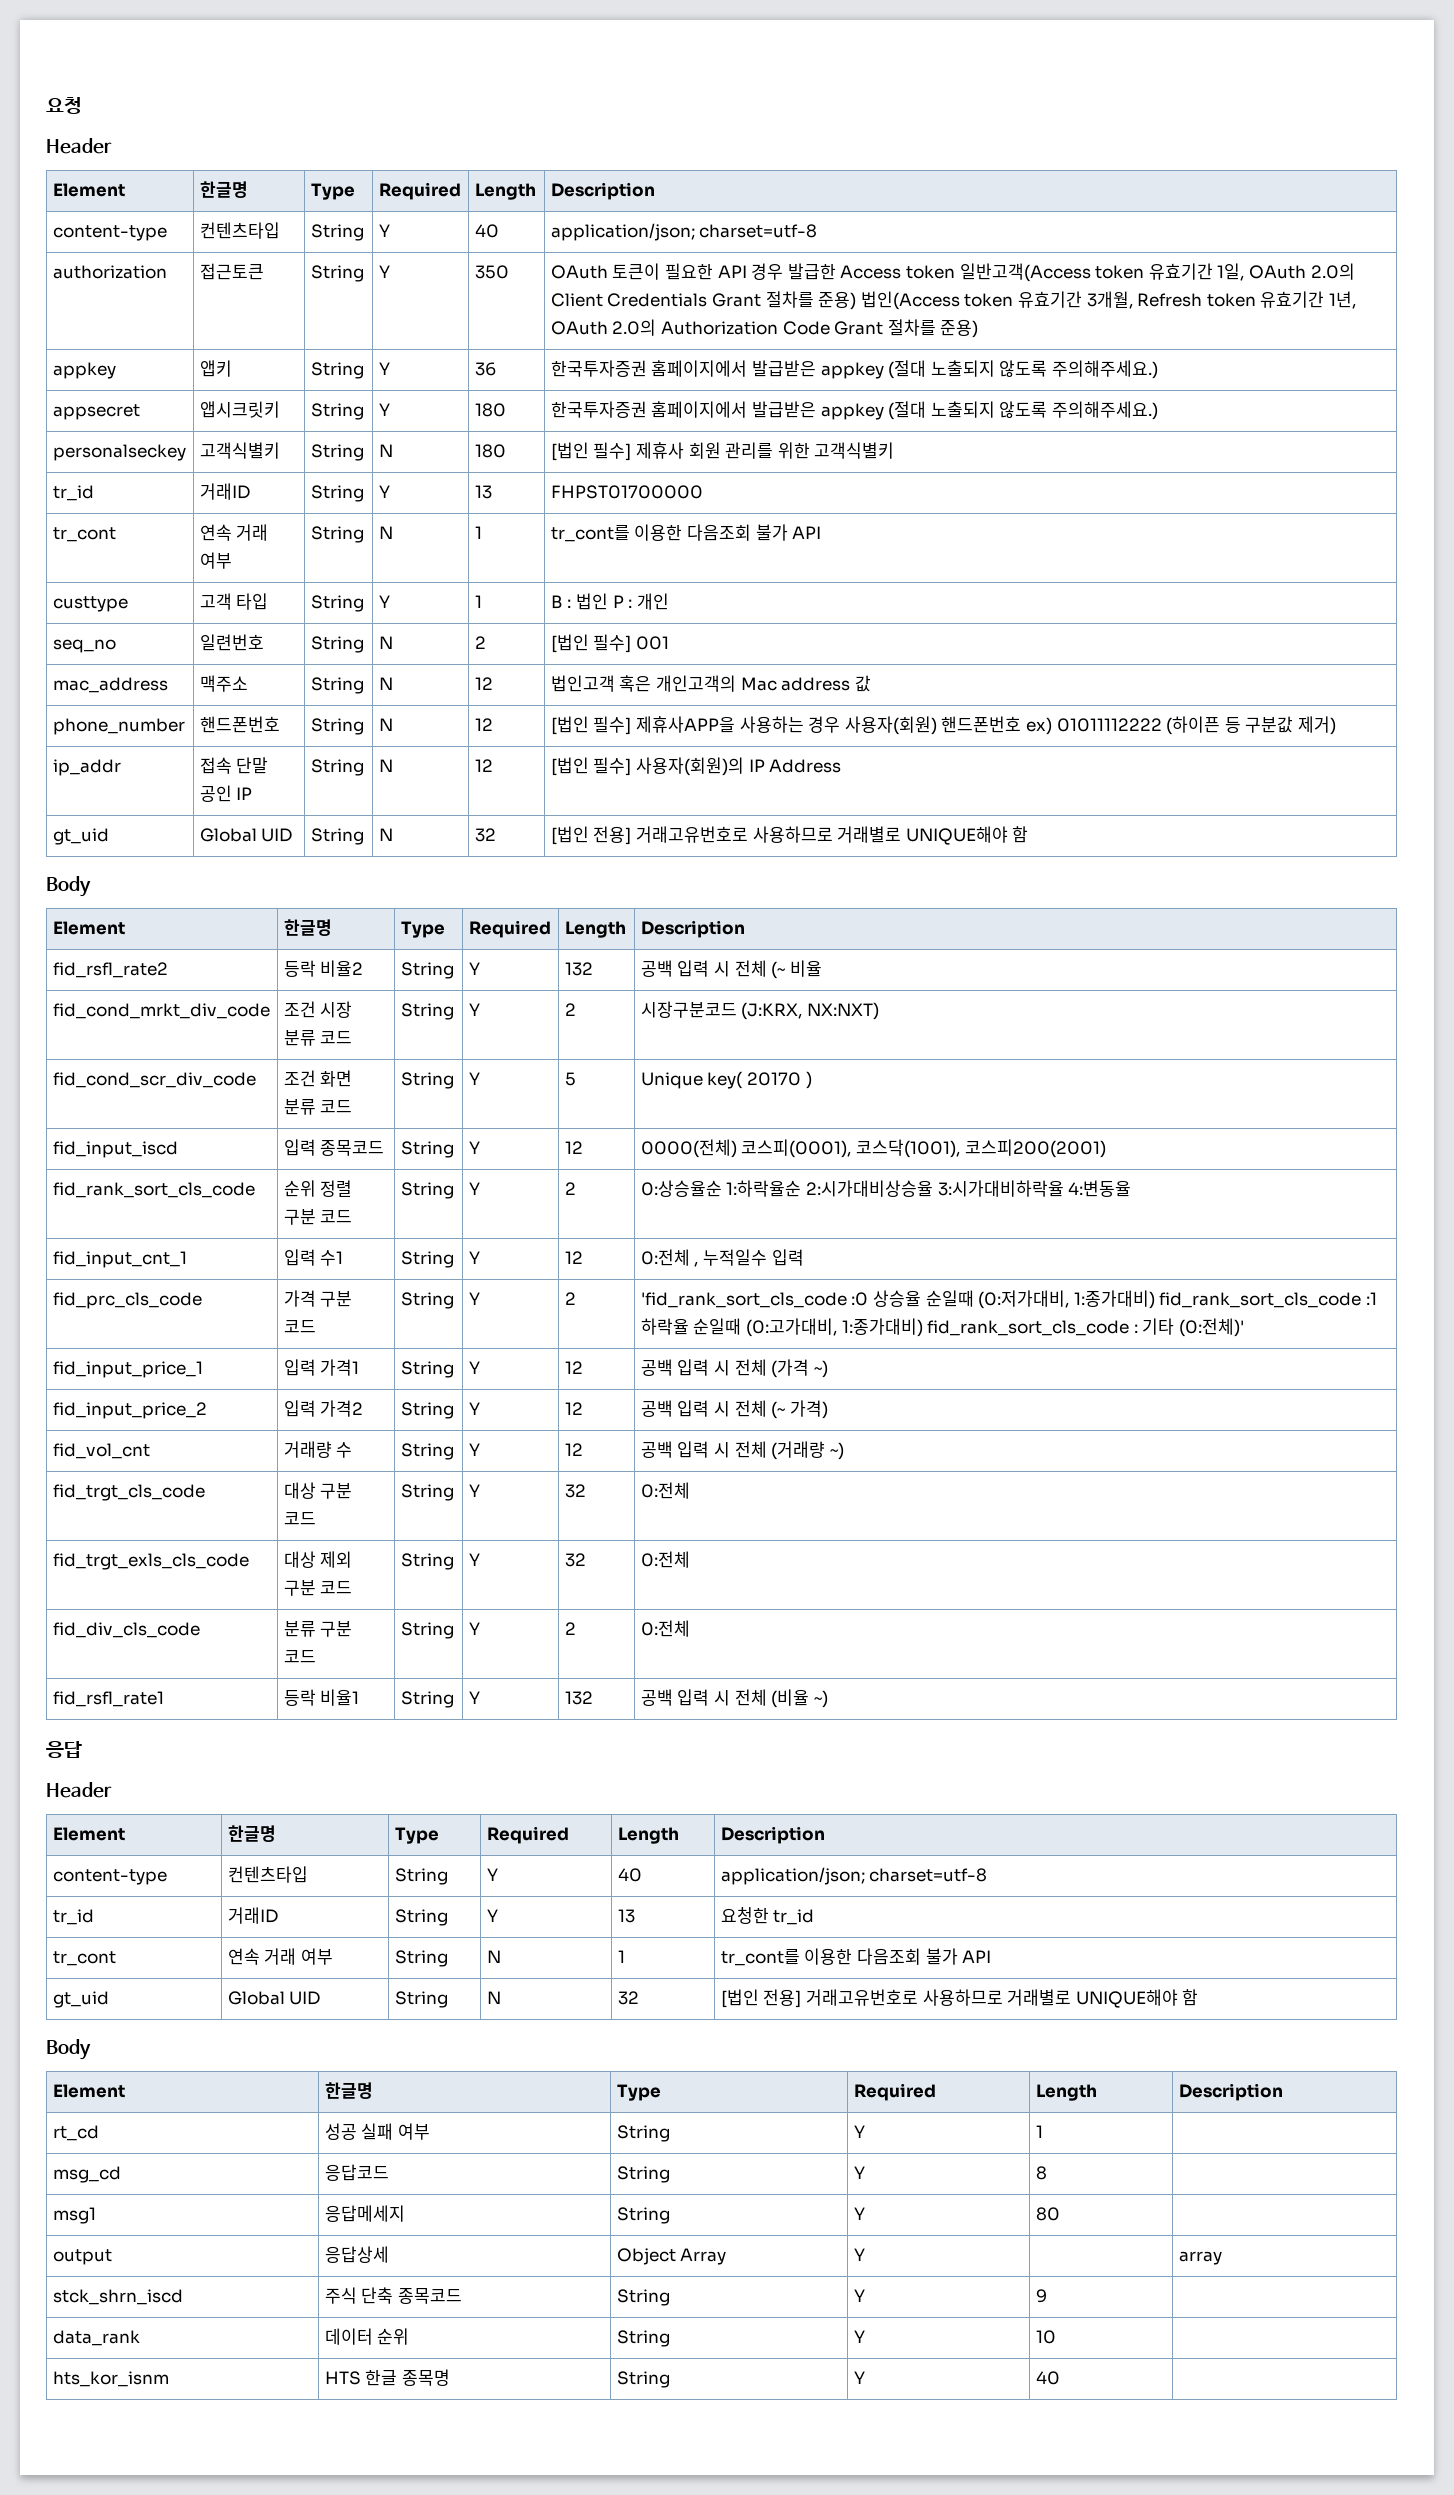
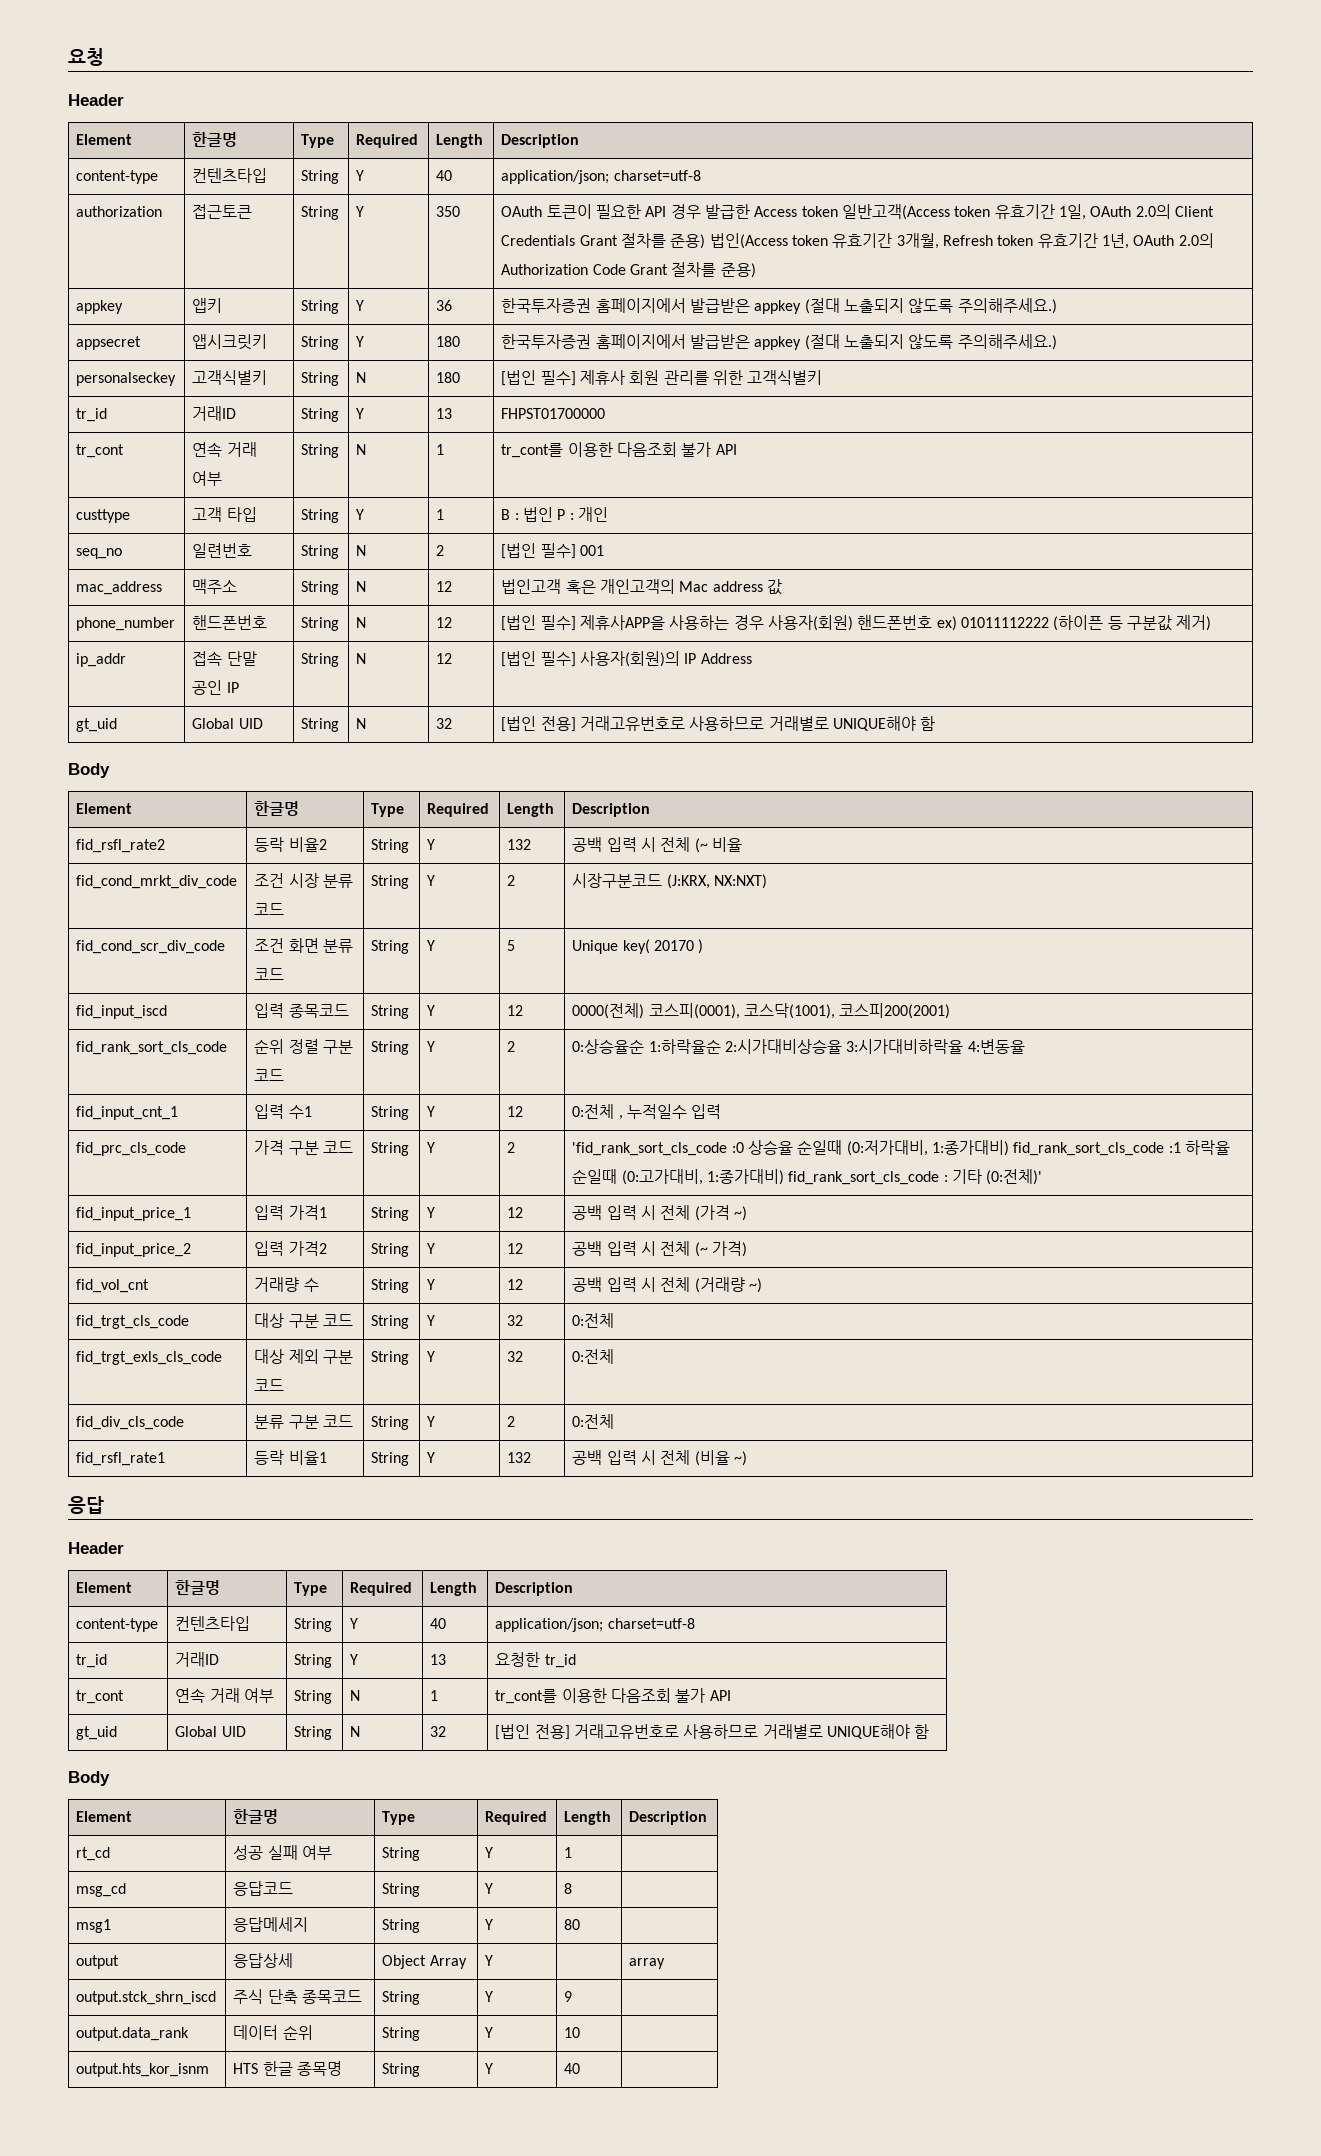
[52,2289,183,2305] stck_shrn_iscd -> [76,1991,217,2005] output.stck_shrn_iscd
[52,2330,140,2346] data_rank -> [76,2027,190,2041] output.data_rank
[52,2371,169,2387] hts_kor_isnm -> [76,2063,210,2077] output.hts_kor_isnm

